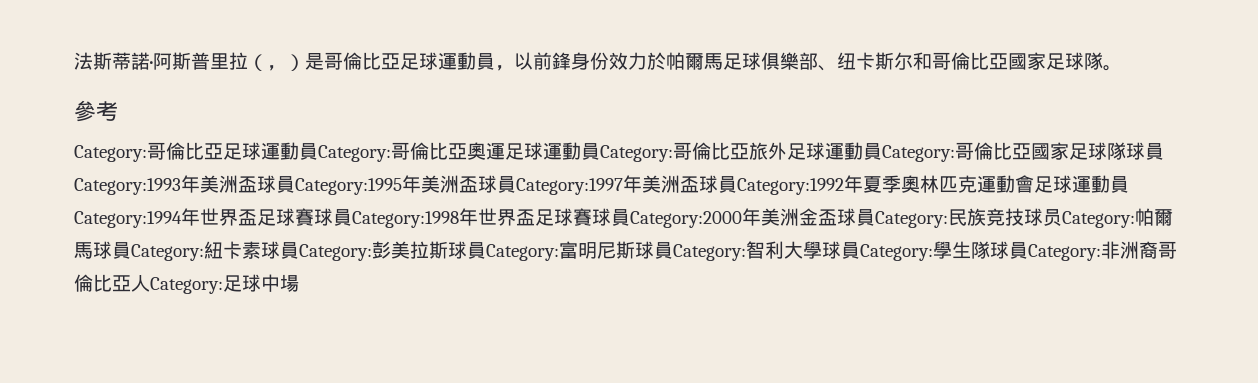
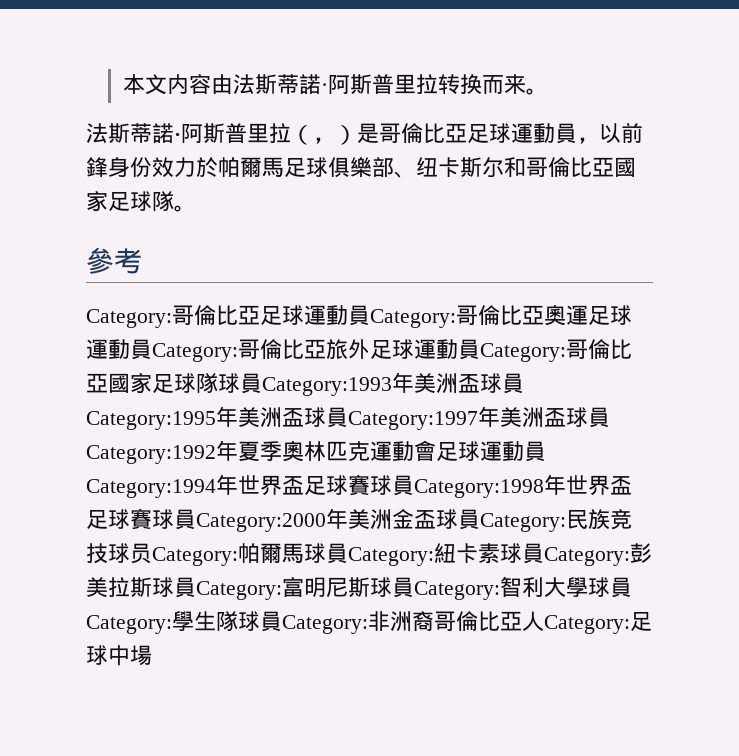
(74, 61) none -> [122,74,548,95] 本文内容由法斯蒂諾·阿斯普里拉转换而来。 //

